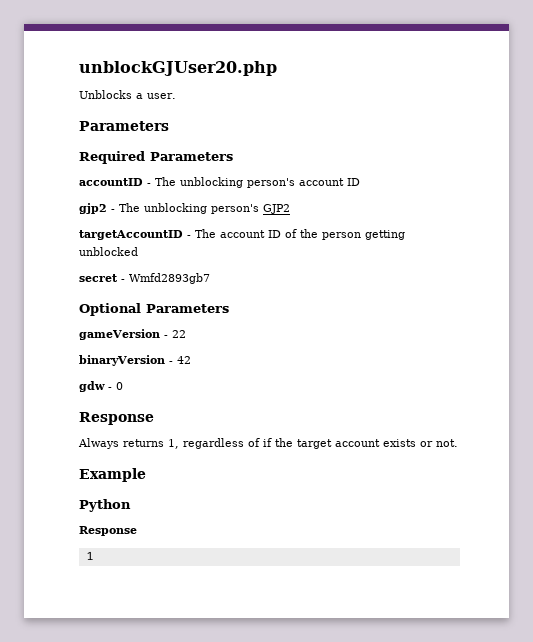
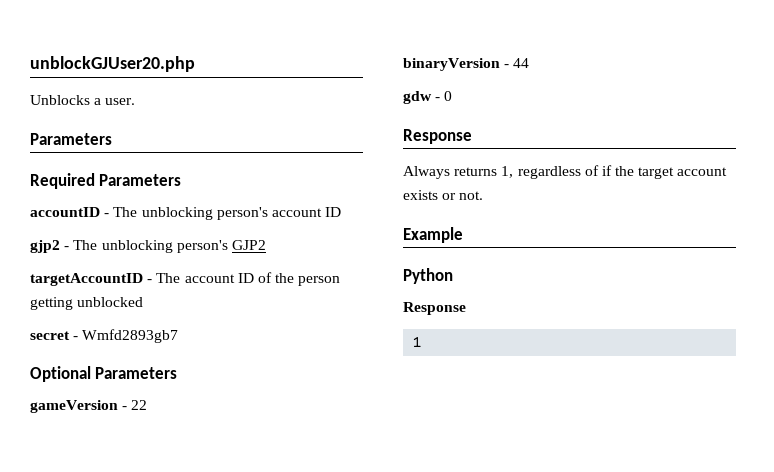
[177,356,191,364] 42 -> [513,58,530,68] 44

